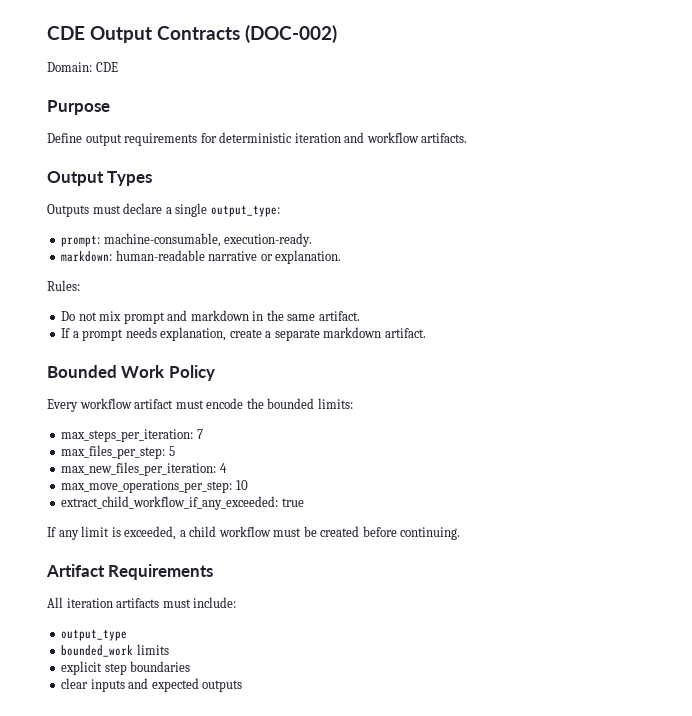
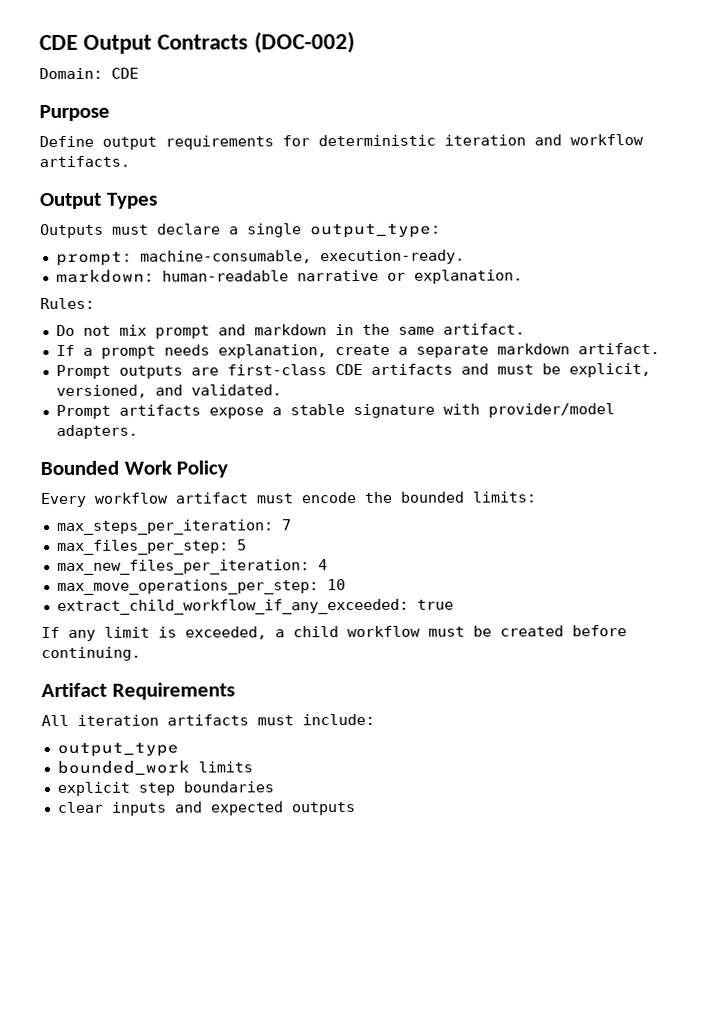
(426, 333) none -> [55,363,651,380] [55,384,282,399] [55,403,615,420] [55,424,138,440] // Prompt outputs are first-class CDE artifacts and must be explicit, versioned, and validated. // Prompt artifacts expose a stable signature with provider/model adapters.

